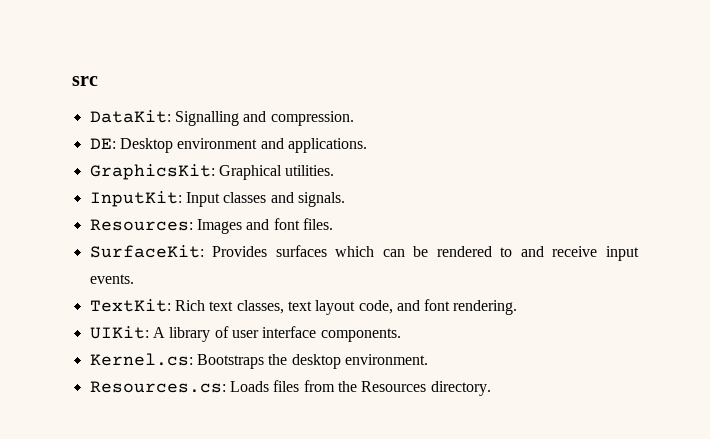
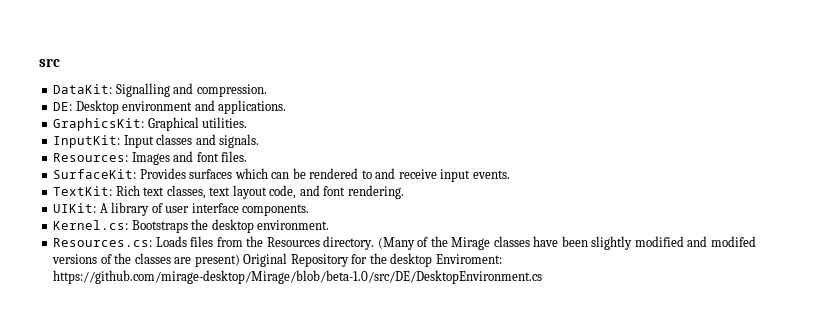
(491, 388) none -> [377,236,756,250] [52,253,502,267] [53,270,543,284] (Many of the Mirage classes have been slightly modified and modifed versions of the classes are present) Original Repository for the desktop Enviroment: https://github.com/mirage-desktop/Mirage/blob/beta-1.0/src/DE/DesktopEnvironment.cs

